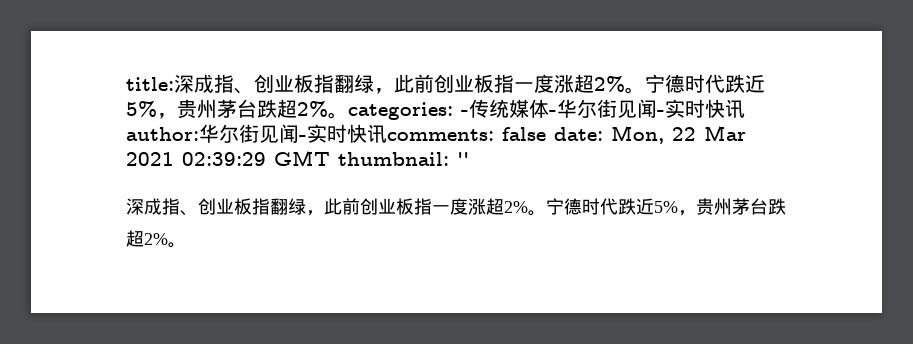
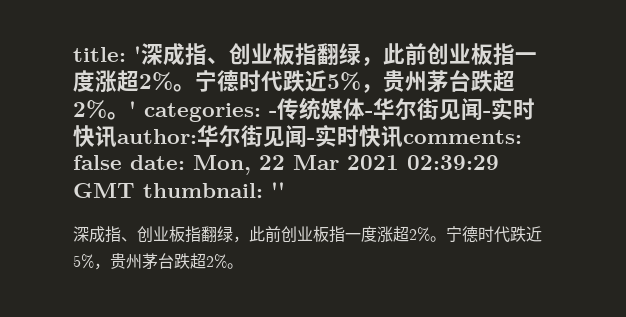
(174, 84) none -> [134,46,141,62] '
(348, 115) none -> [129,101,136,117] '

